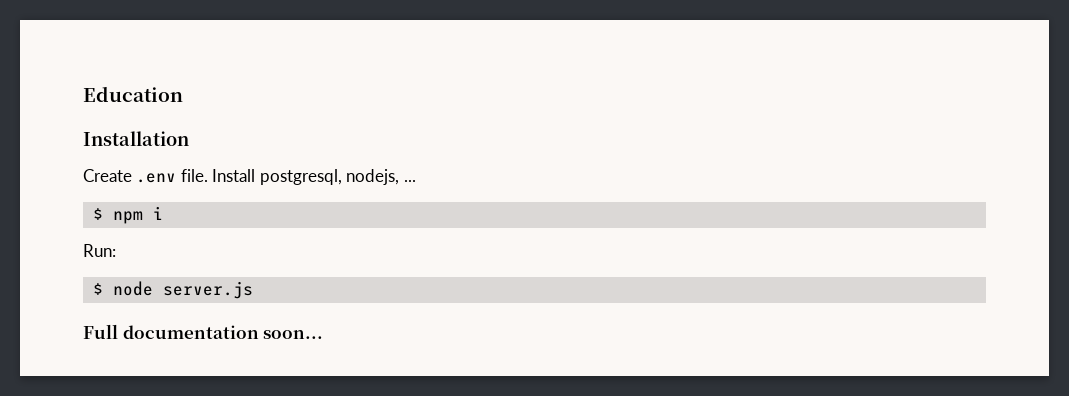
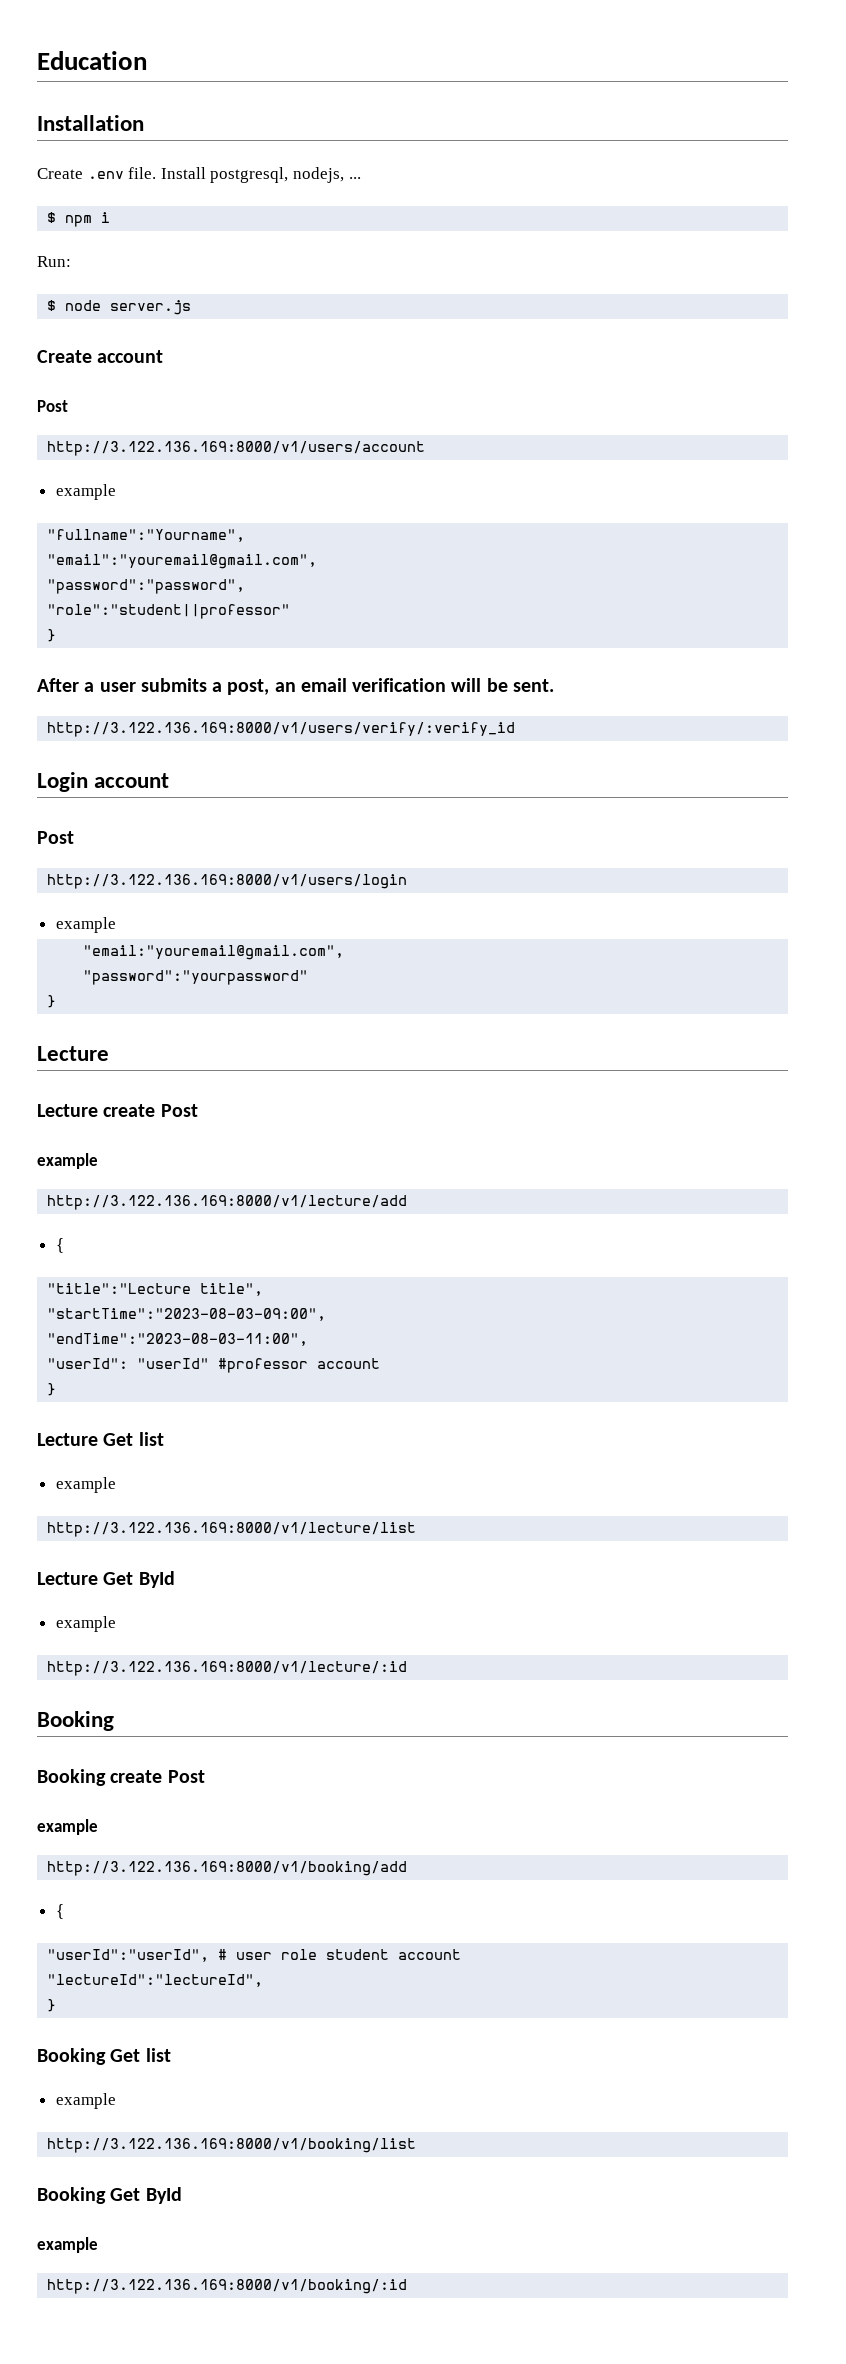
[83,324,324,339] Full documentation soon... -> [37,350,164,363] [37,400,68,412] [47,441,426,456] [55,484,116,500] [47,529,246,542] [47,554,318,569] [47,579,246,594] [47,604,291,619] [47,629,57,642] [37,678,554,695] [47,722,516,737] [37,772,170,792] [37,831,74,844] [47,874,408,889] [55,917,116,933] [83,945,345,960] [83,970,309,985] [47,995,57,1008] [37,1046,109,1061] [37,1104,198,1117] [37,1153,98,1169] [47,1195,408,1210] [55,1238,64,1253] [47,1283,264,1296] [47,1308,327,1321] [47,1333,309,1346] [47,1358,381,1373] [47,1383,57,1396] [37,1432,164,1446] [55,1477,116,1493] [47,1522,417,1537] [37,1571,175,1588] [55,1616,116,1632] [47,1661,408,1676] [37,1711,114,1731] [37,1769,205,1786] [37,1819,98,1835] [47,1861,408,1876] [55,1904,64,1919] [47,1949,462,1962] [47,1974,264,1987] [47,1999,57,2012] [37,2048,171,2065] [55,2093,116,2109] [47,2138,417,2153] [37,2187,182,2204] [37,2237,98,2253] [47,2279,408,2294] Create account // Post // http://3.122.136.169:8000/v1/users/account // example // "fullname":"Yourname", // "email":"youremail@gmail.com", // "password":"password", // "role":"student||professor" // } // After a user submits a post, an email verification will be sent. // http://3.122.136.169:8000/v1/users/verify/:verify_id // Login account // Post // http://3.122.136.169:8000/v1/users/login // example // "email:"youremail@gmail.com", // "password":"yourpassword" // } // Lecture // Lecture create Post // example // http://3.122.136.169:8000/v1/lecture/add // { // "title":"Lecture title", // "startTime":"2023-08-03-09:00", // "endTime":"2023-08-03-11:00", // "userId": "userId" #professor account // } // Lecture Get list // example // http://3.122.136.169:8000/v1/lecture/list // Lecture Get ById // example // http://3.122.136.169:8000/v1/lecture/:id // Booking // Booking create Post // example // http://3.122.136.169:8000/v1/booking/add // { // "userId":"userId", # user role student account // "lectureId":"lectureId", // } // Booking Get list // example // http://3.122.136.169:8000/v1/booking/list // Booking Get ById // example // http://3.122.136.169:8000/v1/booking/:id

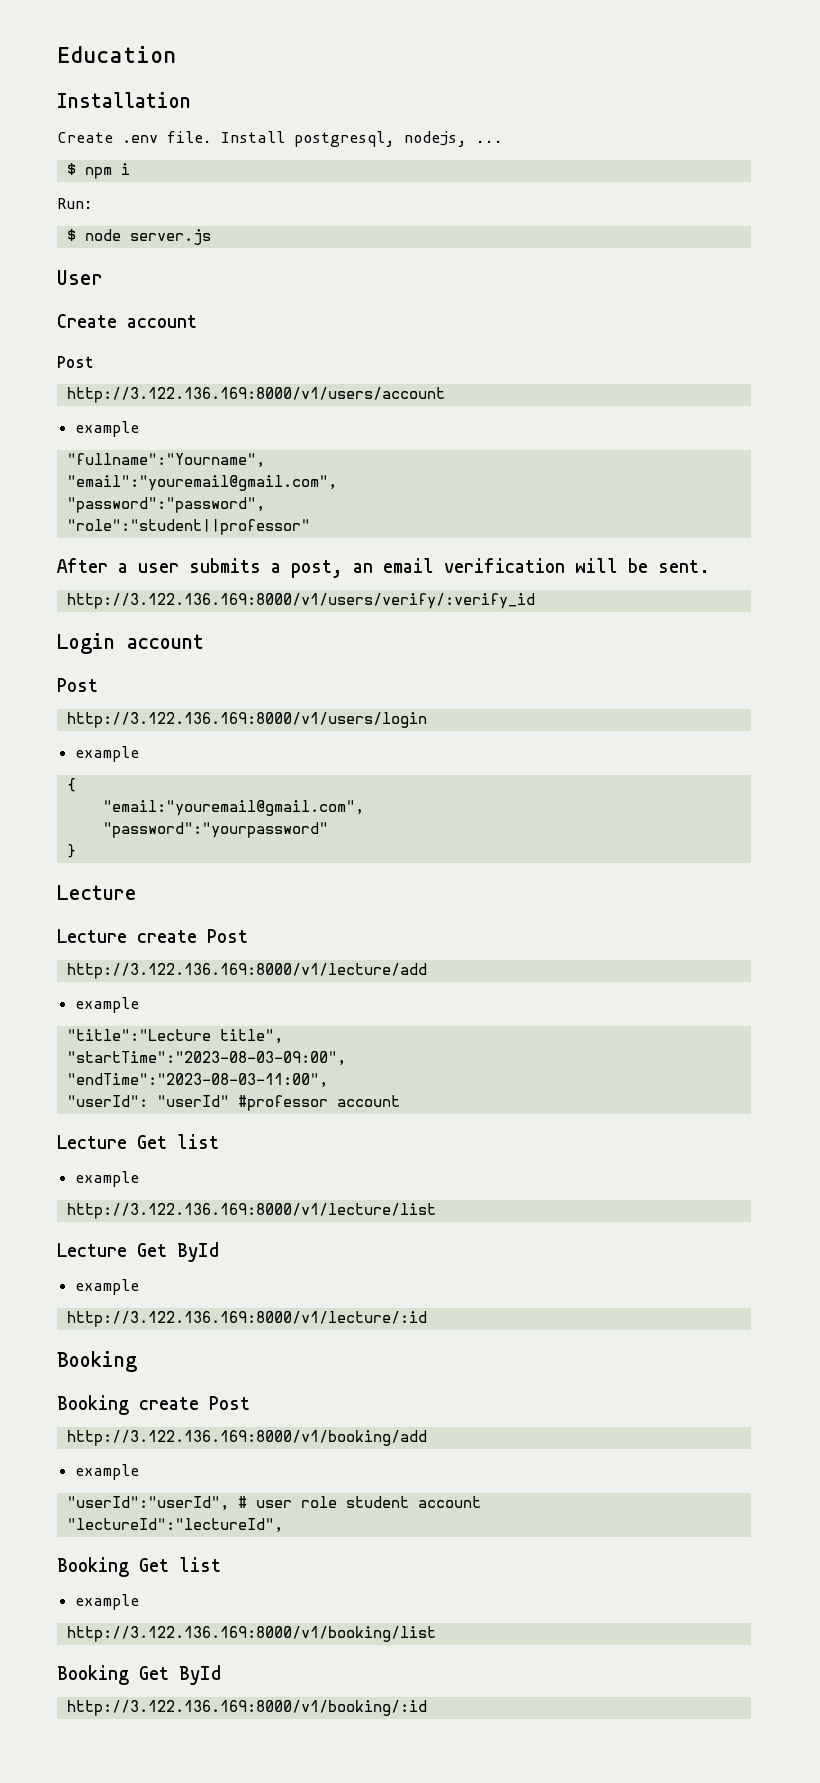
(192, 307) none -> [57,270,103,285] // User
[47,629,57,642] // } -> (310, 527) none
(116, 925) none -> [66,778,76,792] // {
[37,1153,98,1169] // example -> (248, 936) none
[55,1238,64,1253] { -> [75,997,140,1013] example
[47,1383,57,1396] // } -> (400, 1101) none
[37,1819,98,1835] // example -> (250, 1403) none
[55,1904,64,1919] { -> [75,1464,140,1480] example
[47,1999,57,2012] // } -> (283, 1525) none
[37,2237,98,2253] // example -> (221, 1675) none

